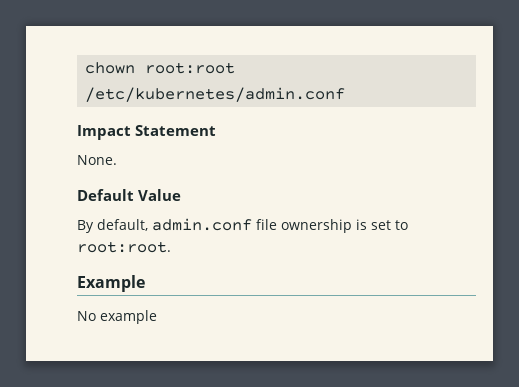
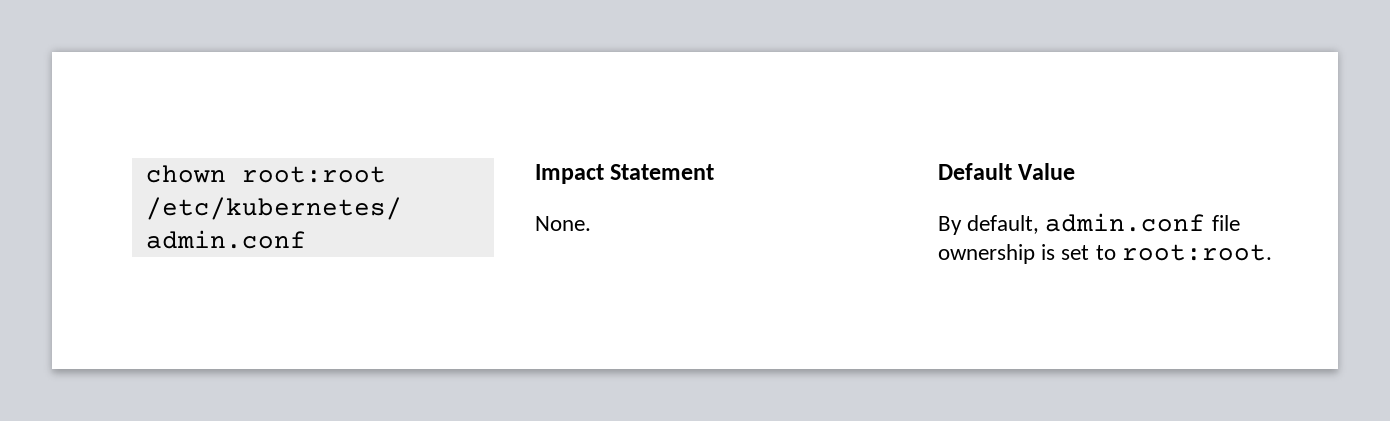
[77,275,145,292] [77,310,157,324] // Example // No example -> (1272, 252) none

